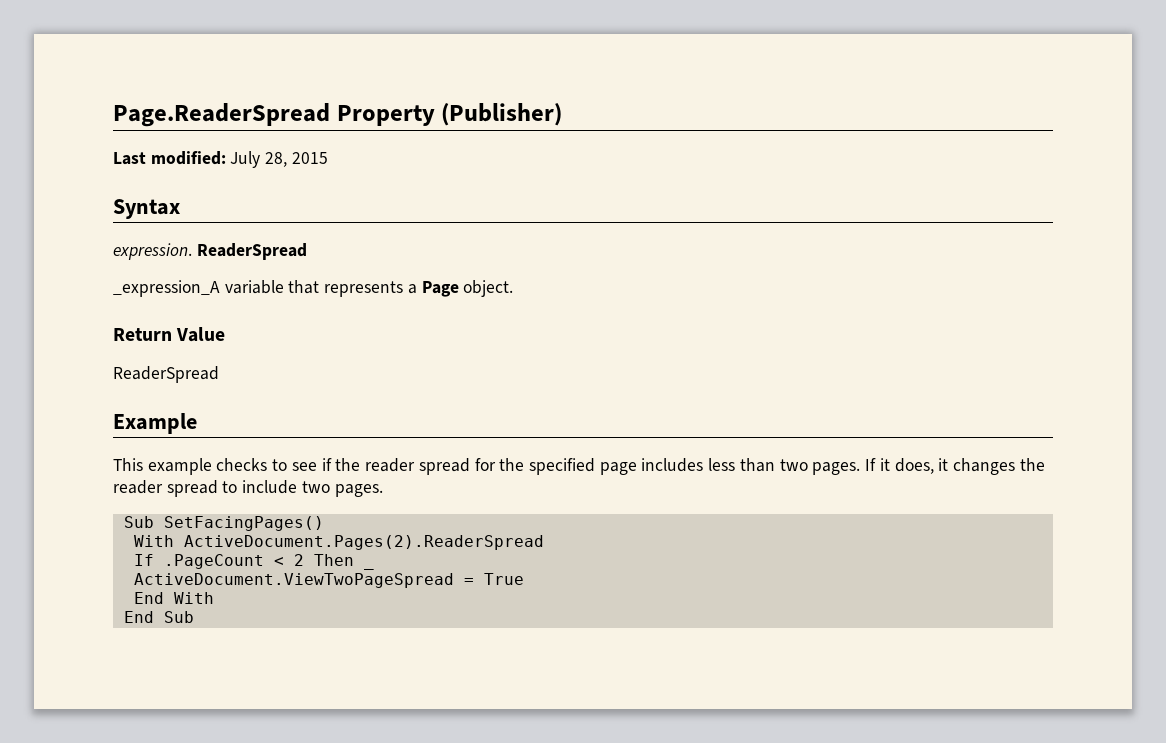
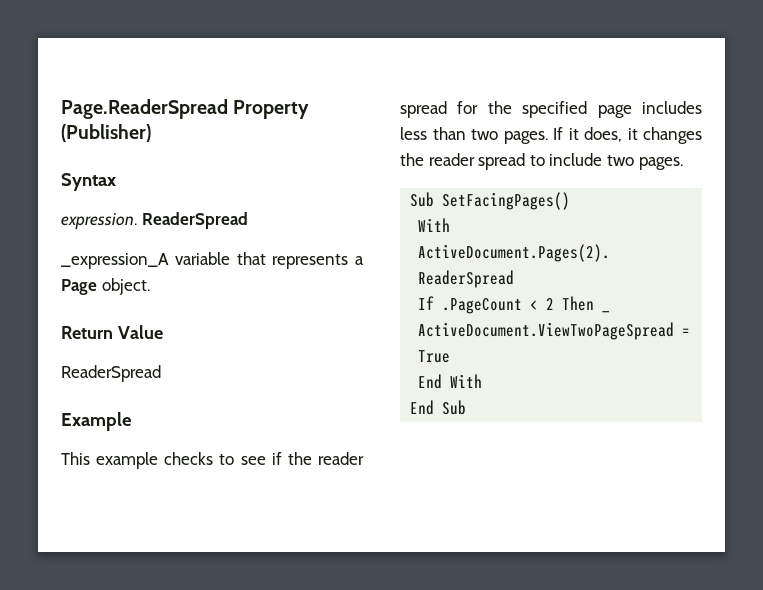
[113,151,328,168] // Last modified: July 28, 2015 -> (151, 133) none

